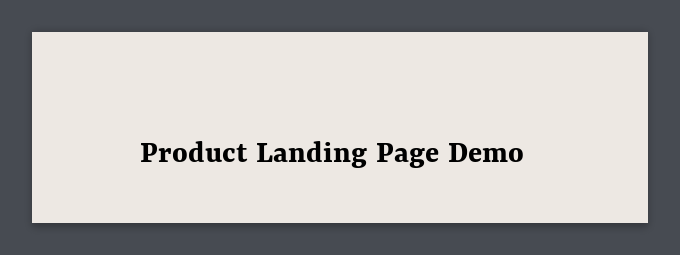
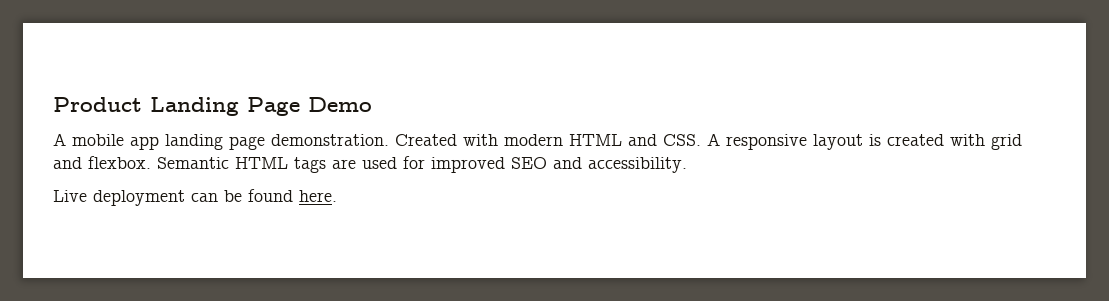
(524, 152) none -> [53,133,1022,150] [53,156,687,173] [53,189,337,206] // A mobile app landing page demonstration. Created with modern HTML and CSS. A responsive layout is created with grid and flexbox. Semantic HTML tags are used for improved SEO and accessibility. // Live deployment can be found here.

